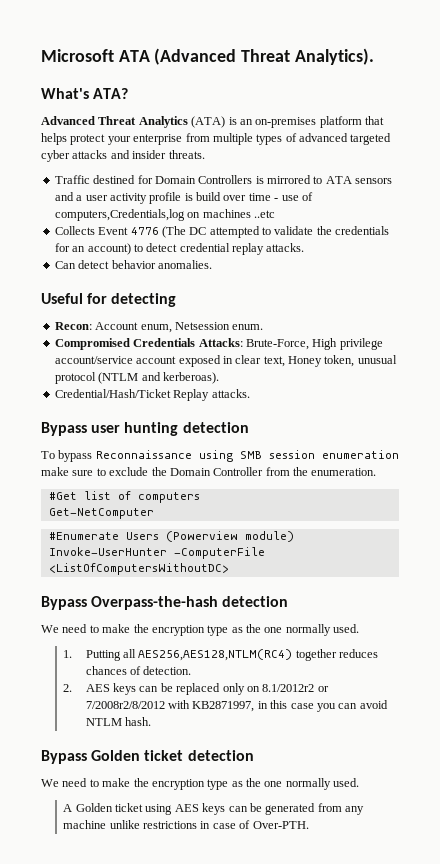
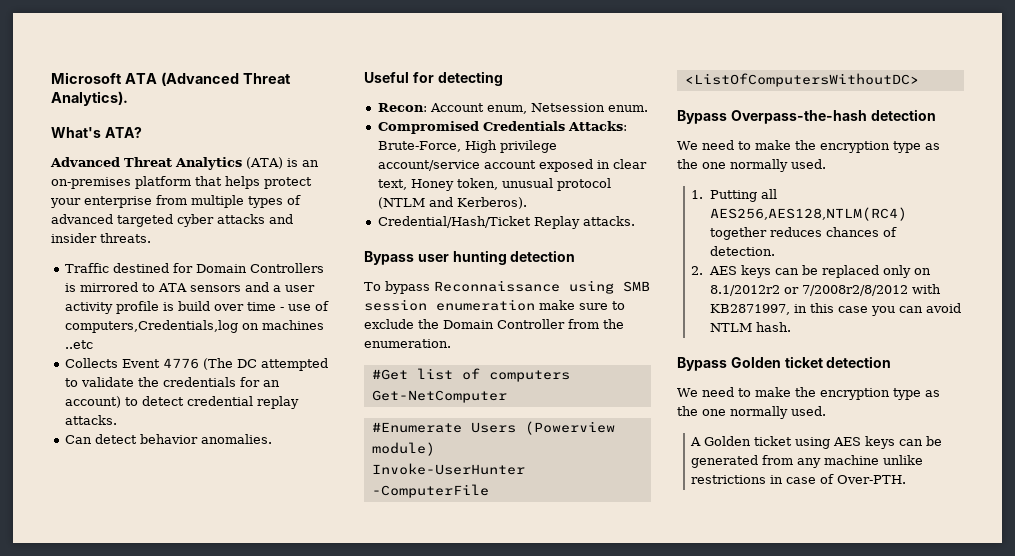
[162,372,219,384] kerberoas). -> [456,197,527,209] Kerberos).

